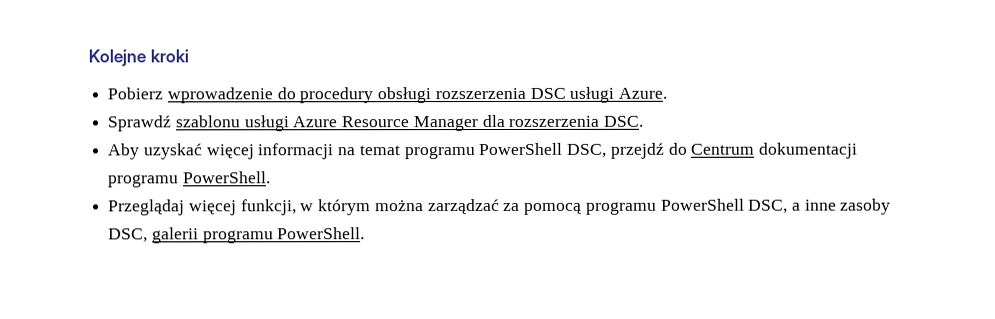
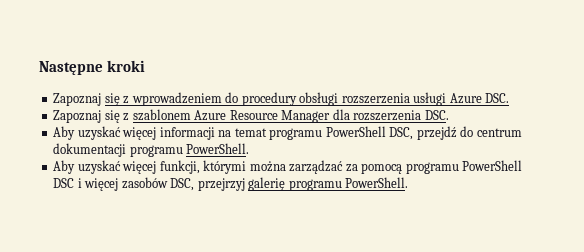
[88,49,146,67] Kolejne -> [39,61,103,75] Następne
[107,86,668,104] [107,115,289,132] Pobierz wprowadzenie do procedury obsługi rozszerzenia DSC usługi Azure. // Sprawdź szablonu usługi -> [53,92,510,106] [53,109,191,123] Zapoznaj się z wprowadzeniem do procedury obsługi rozszerzenia usługi Azure DSC. // Zapoznaj się z szablonem
[690,143,755,155] Centrum -> [476,128,522,137] centrum
[108,199,372,216] Przeglądaj więcej funkcji, w którym -> [53,160,247,174] Aby uzyskać więcej funkcji, którymi
[748,198,892,215] [108,227,199,244] DSC, a inne zasoby DSC, galerii -> [53,177,286,191] DSC i więcej zasobów DSC, przejrzyj galerię

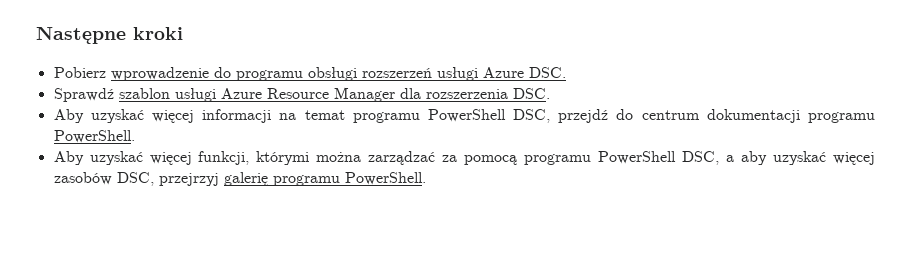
[53,92,410,106] Zapoznaj się z wprowadzeniem do procedury obsługi rozszerzenia -> [53,67,432,81] Pobierz wprowadzenie do programu obsługi rozszerzeń
[53,109,191,123] Zapoznaj się z szablonem -> [53,88,216,102] Sprawdź szablon usługi
[53,178,82,188] DSC i -> [682,151,827,165] DSC, a aby uzyskać

